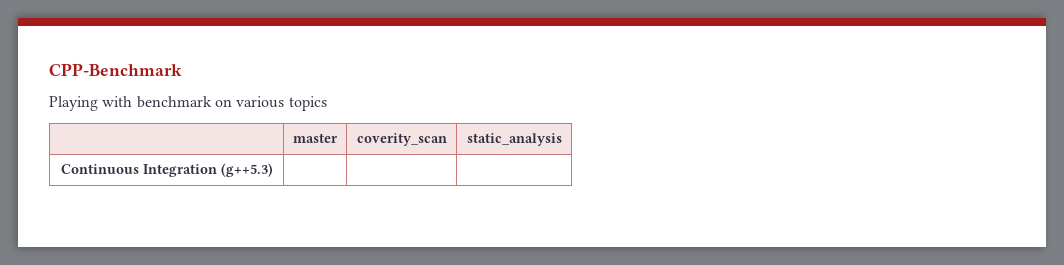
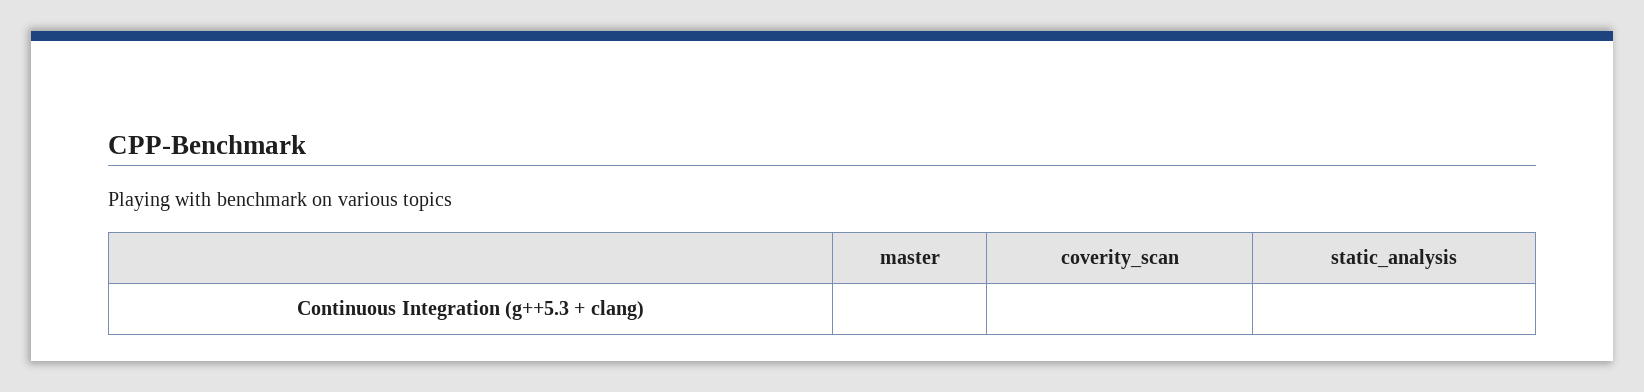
[220,163,273,177] (g++5.3) -> [504,300,644,320] (g++5.3 + clang)

